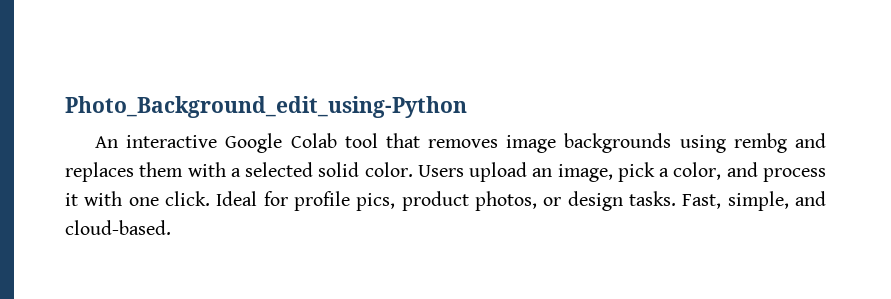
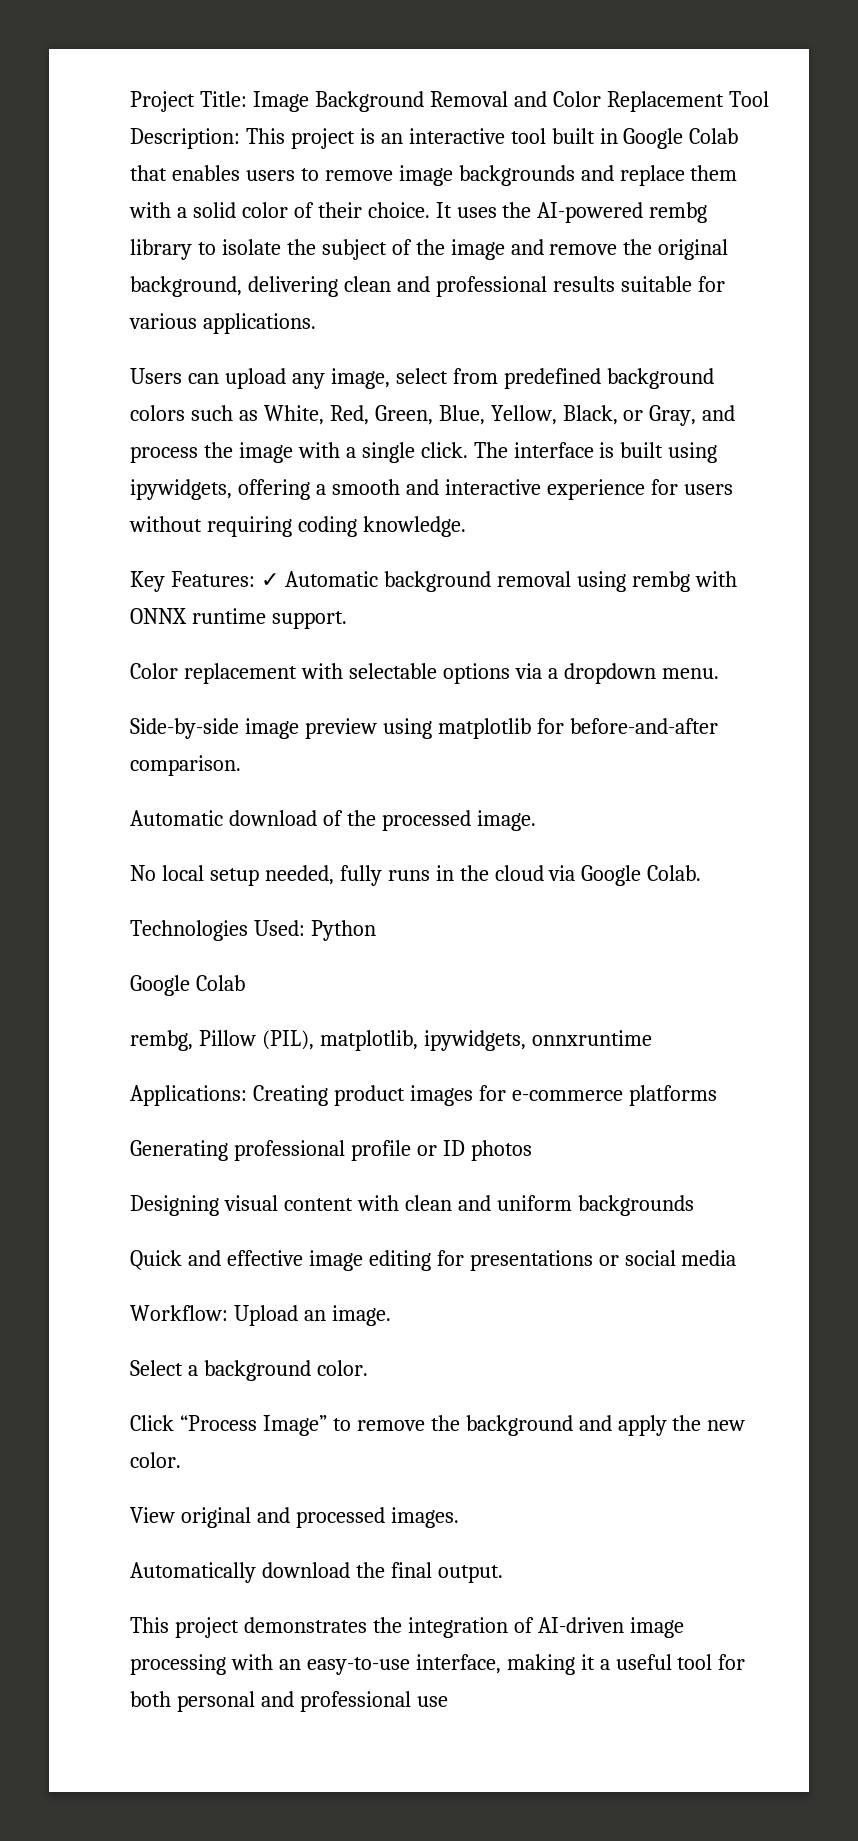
[65,96,467,118] [95,133,827,153] [65,162,826,182] [65,191,826,211] [65,220,171,235] Photo_Background_edit_using-Python // An interactive Google Colab tool that removes image backgrounds using rembg and replaces them with a selected solid color. Users upload an image, pick a color, and process it with one click. Ideal for profile pics, product photos, or design tasks. Fast, simple, and cloud-based. -> [130,91,769,112] [130,128,739,149] [130,165,738,186] [129,202,708,223] [130,239,729,260] [130,276,725,297] [129,313,316,334] [130,368,714,389] [130,405,736,426] [130,442,718,463] [130,479,733,500] [129,516,466,537] [130,571,737,592] [130,608,347,629] [130,663,719,684] [130,718,718,739] [130,755,241,776] [130,810,536,831] [130,865,702,886] [130,920,376,941] [130,975,245,996] [130,1030,652,1051] [130,1085,717,1106] [130,1140,532,1161] [130,1195,694,1216] [130,1250,737,1271] [130,1305,391,1326] [130,1360,368,1381] [130,1415,746,1436] [130,1452,181,1468] [130,1507,459,1528] [130,1562,503,1583] [130,1617,684,1638] [130,1654,746,1675] [130,1691,448,1712] Project Title: Image Background Removal and Color Replacement Tool Description: This project is an interactive tool built in Google Colab that enables users to remove image backgrounds and replace them with a solid color of their choice. It uses the AI-powered rembg library to isolate the subject of the image and remove the original background, delivering clean and professional results suitable for various applications. // Users can upload any image, select from predefined background colors such as White, Red, Green, Blue, Yellow, Black, or Gray, and process the image with a single click. The interface is built using ipywidgets, offering a smooth and interactive experience for users without requiring coding knowledge. // Key Features: ✓ Automatic background removal using rembg with ONNX runtime support. // Color replacement with selectable options via a dropdown menu. // Side-by-side image preview using matplotlib for before-and-after comparison. // Automatic download of the processed image. // No local setup needed, fully runs in the cloud via Google Colab. // Technologies Used: Python // Google Colab // rembg, Pillow (PIL), matplotlib, ipywidgets, onnxruntime // Applications: Creating product images for e-commerce platforms // Generating professional profile or ID photos // Designing visual content with clean and uniform backgrounds // Quick and effective image editing for presentations or social media // Workflow: Upload an image. // Select a background color. // Click “Process Image” to remove the background and apply the new color. // View original and processed images. // Automatically download the final output. // This project demonstrates the integration of AI-driven image processing with an easy-to-use interface, making it a useful tool for both personal and professional use

